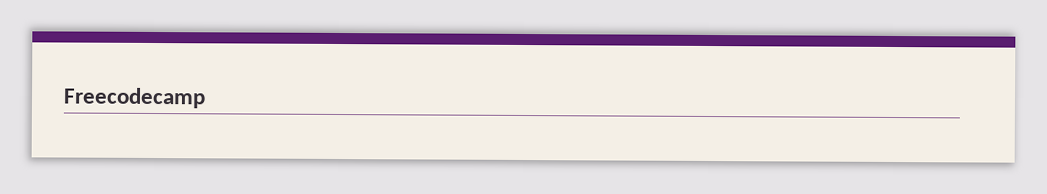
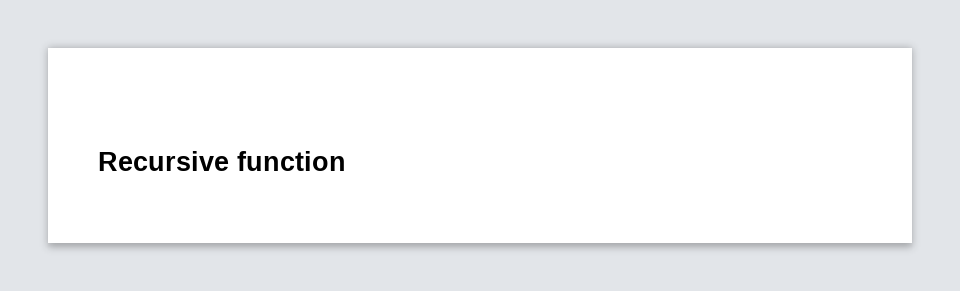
[63,87,206,109] Freecodecamp -> [98,151,346,171] Recursive function

